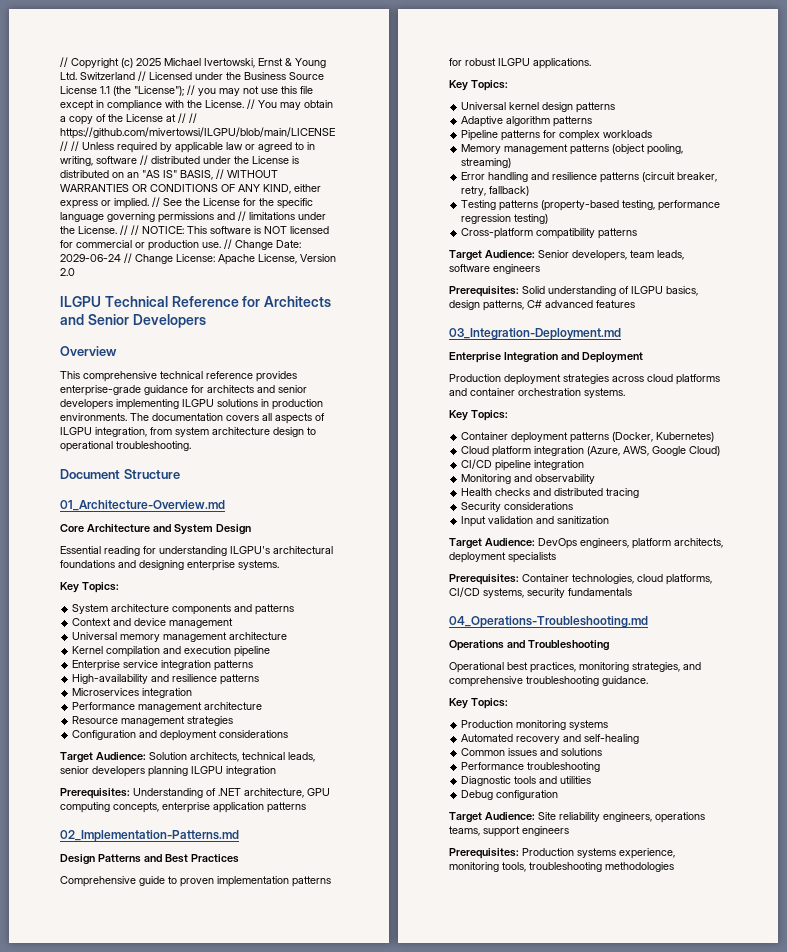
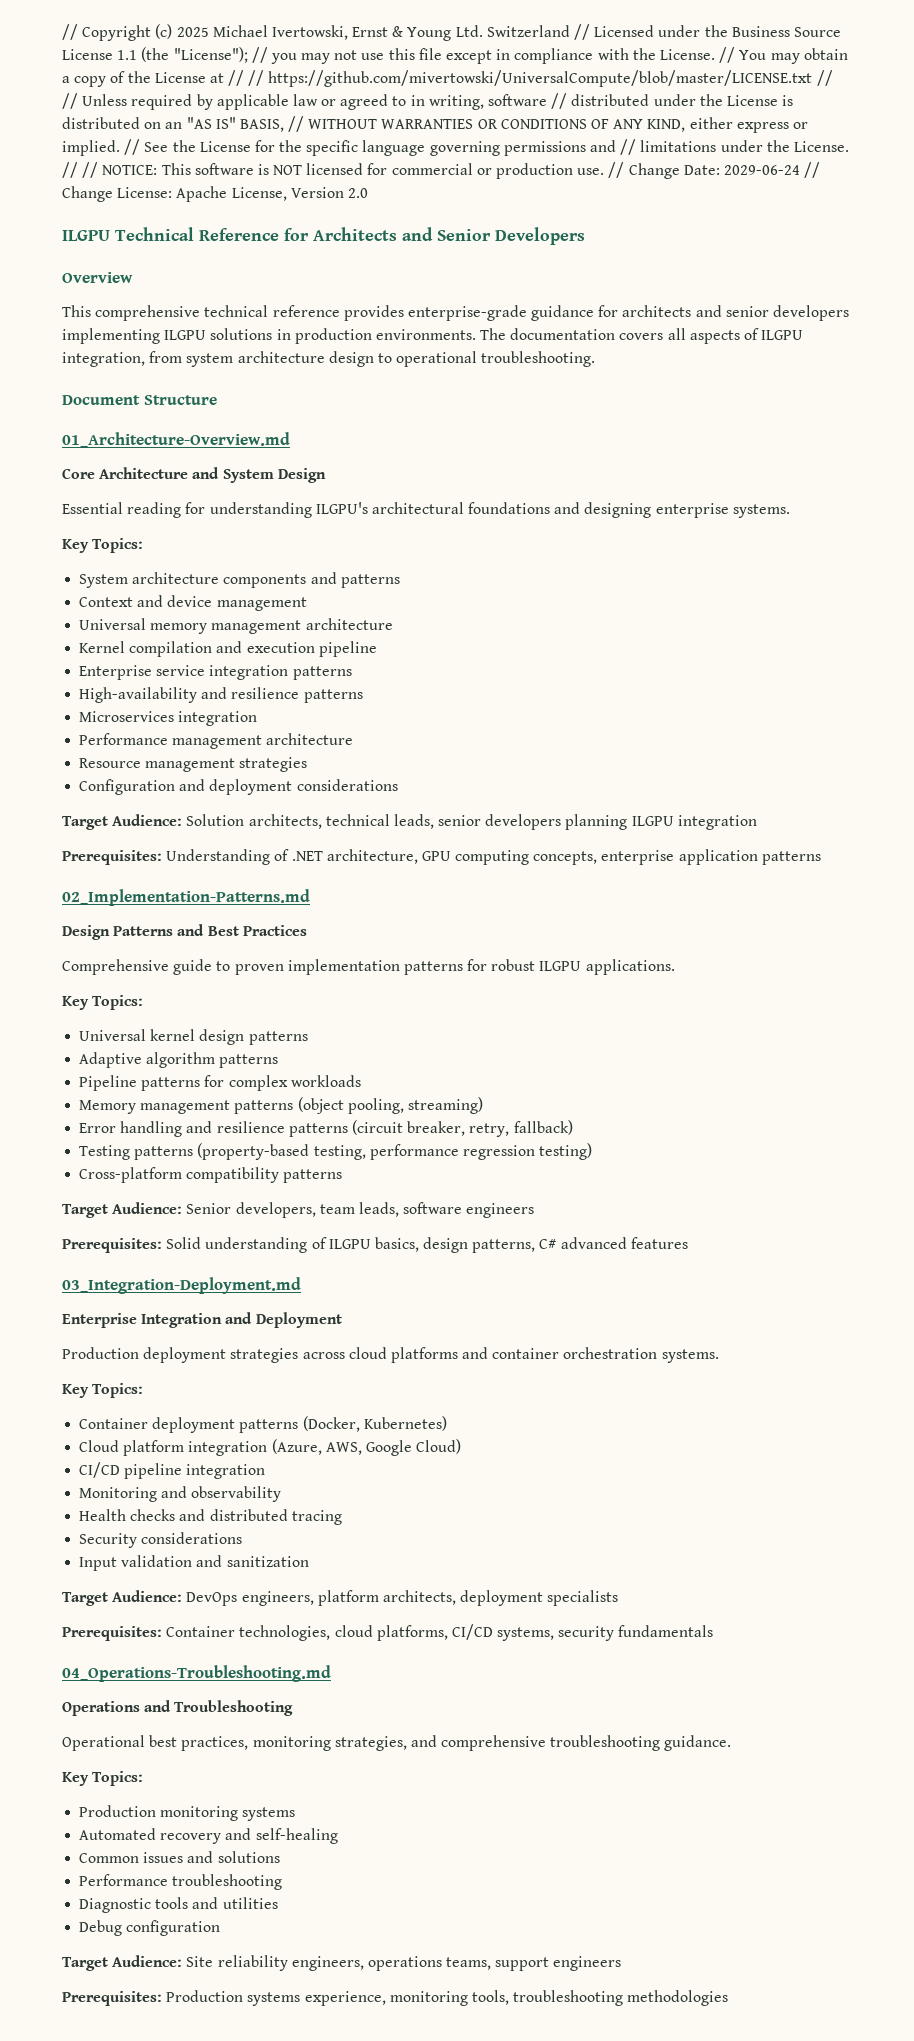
[60,127,335,139] https://github.com/mivertowsi/ILGPU/blob/main/LICENSE -> [268,70,813,87] https://github.com/mivertowski/UniversalCompute/blob/master/LICENSE.txt

